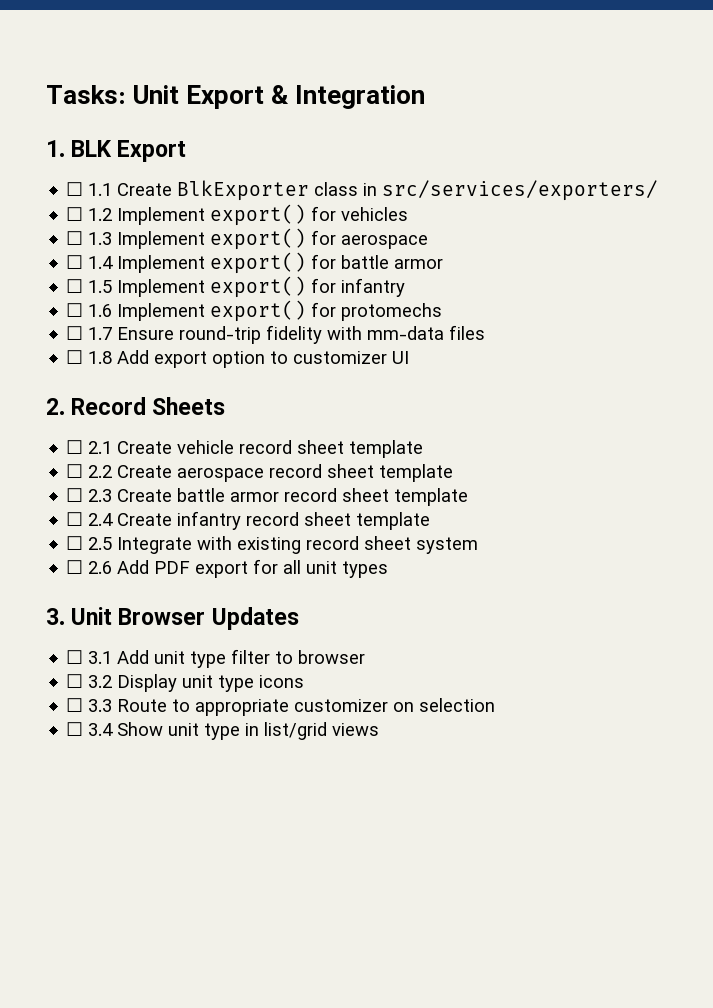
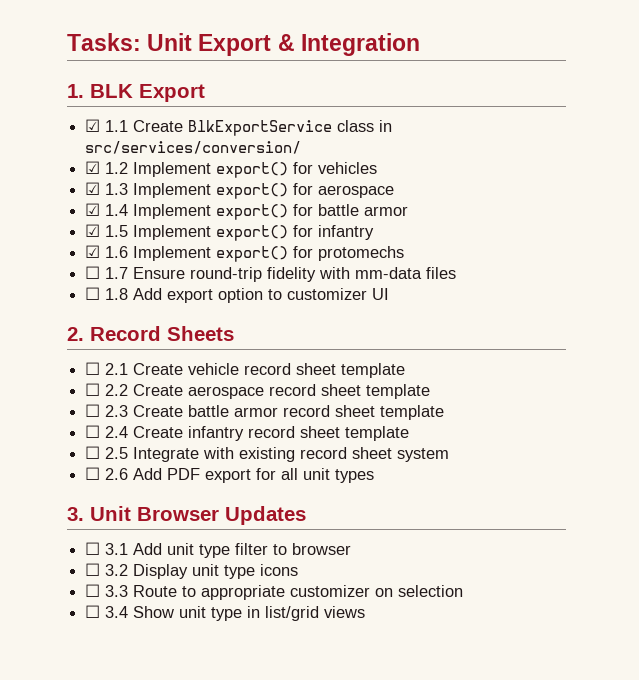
[66,182,84,196] ☐ -> [85,119,101,132] ☑
[177,180,310,201] BlkExporter -> [188,120,333,136] BlkExportService
[382,180,659,201] [66,207,84,221] src/services/exporters/ // ☐ -> [85,141,302,154] [85,161,101,174] src/services/conversion/ // ☑
[66,231,84,245] ☐ -> [85,182,101,195] ☑
[66,255,84,269] ☐ -> [85,203,101,216] ☑
[66,279,84,293] ☐ -> [85,224,101,237] ☑
[66,303,84,317] ☐ -> [85,245,101,258] ☑

